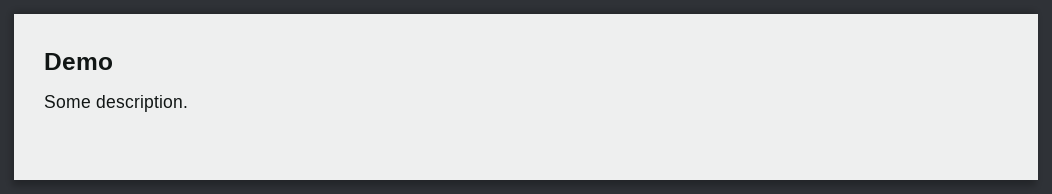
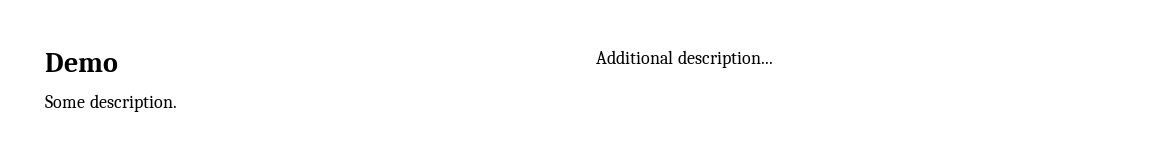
(188, 103) none -> [596,50,773,68] // Additional description...

